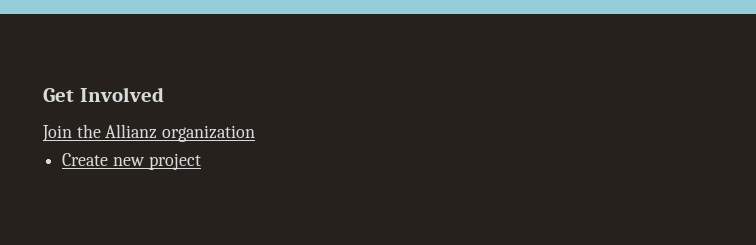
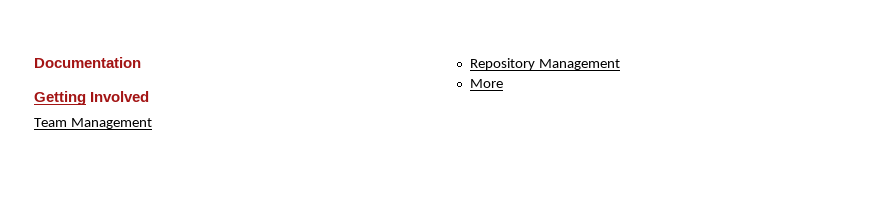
[43,88,74,102] Get -> [34,57,141,68] [34,91,86,105] Documentation // Getting
[42,124,256,142] [62,153,201,170] Join the Allianz organization // Create new project -> [34,118,152,129] [469,58,620,70] [469,79,503,88] Team Management // Repository Management // More

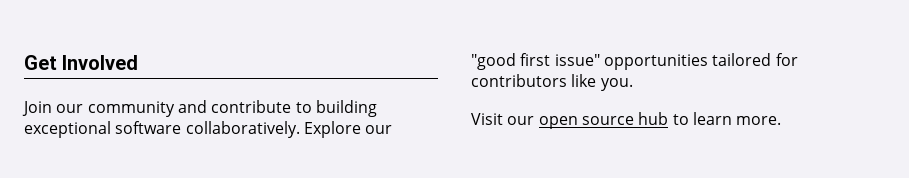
[34,57,141,68] [34,91,86,105] Documentation // Getting -> [24,55,57,70] Get
[34,118,152,129] [469,58,620,70] [469,79,503,88] Team Management // Repository Management // More -> [22,100,377,117] [24,121,393,138] [471,53,798,70] [471,74,633,91] [471,112,782,129] Join our community and contribute to building exceptional software collaboratively. Explore our "good first issue" opportunities tailored for contributors like you. // Visit our open source hub to learn more.

